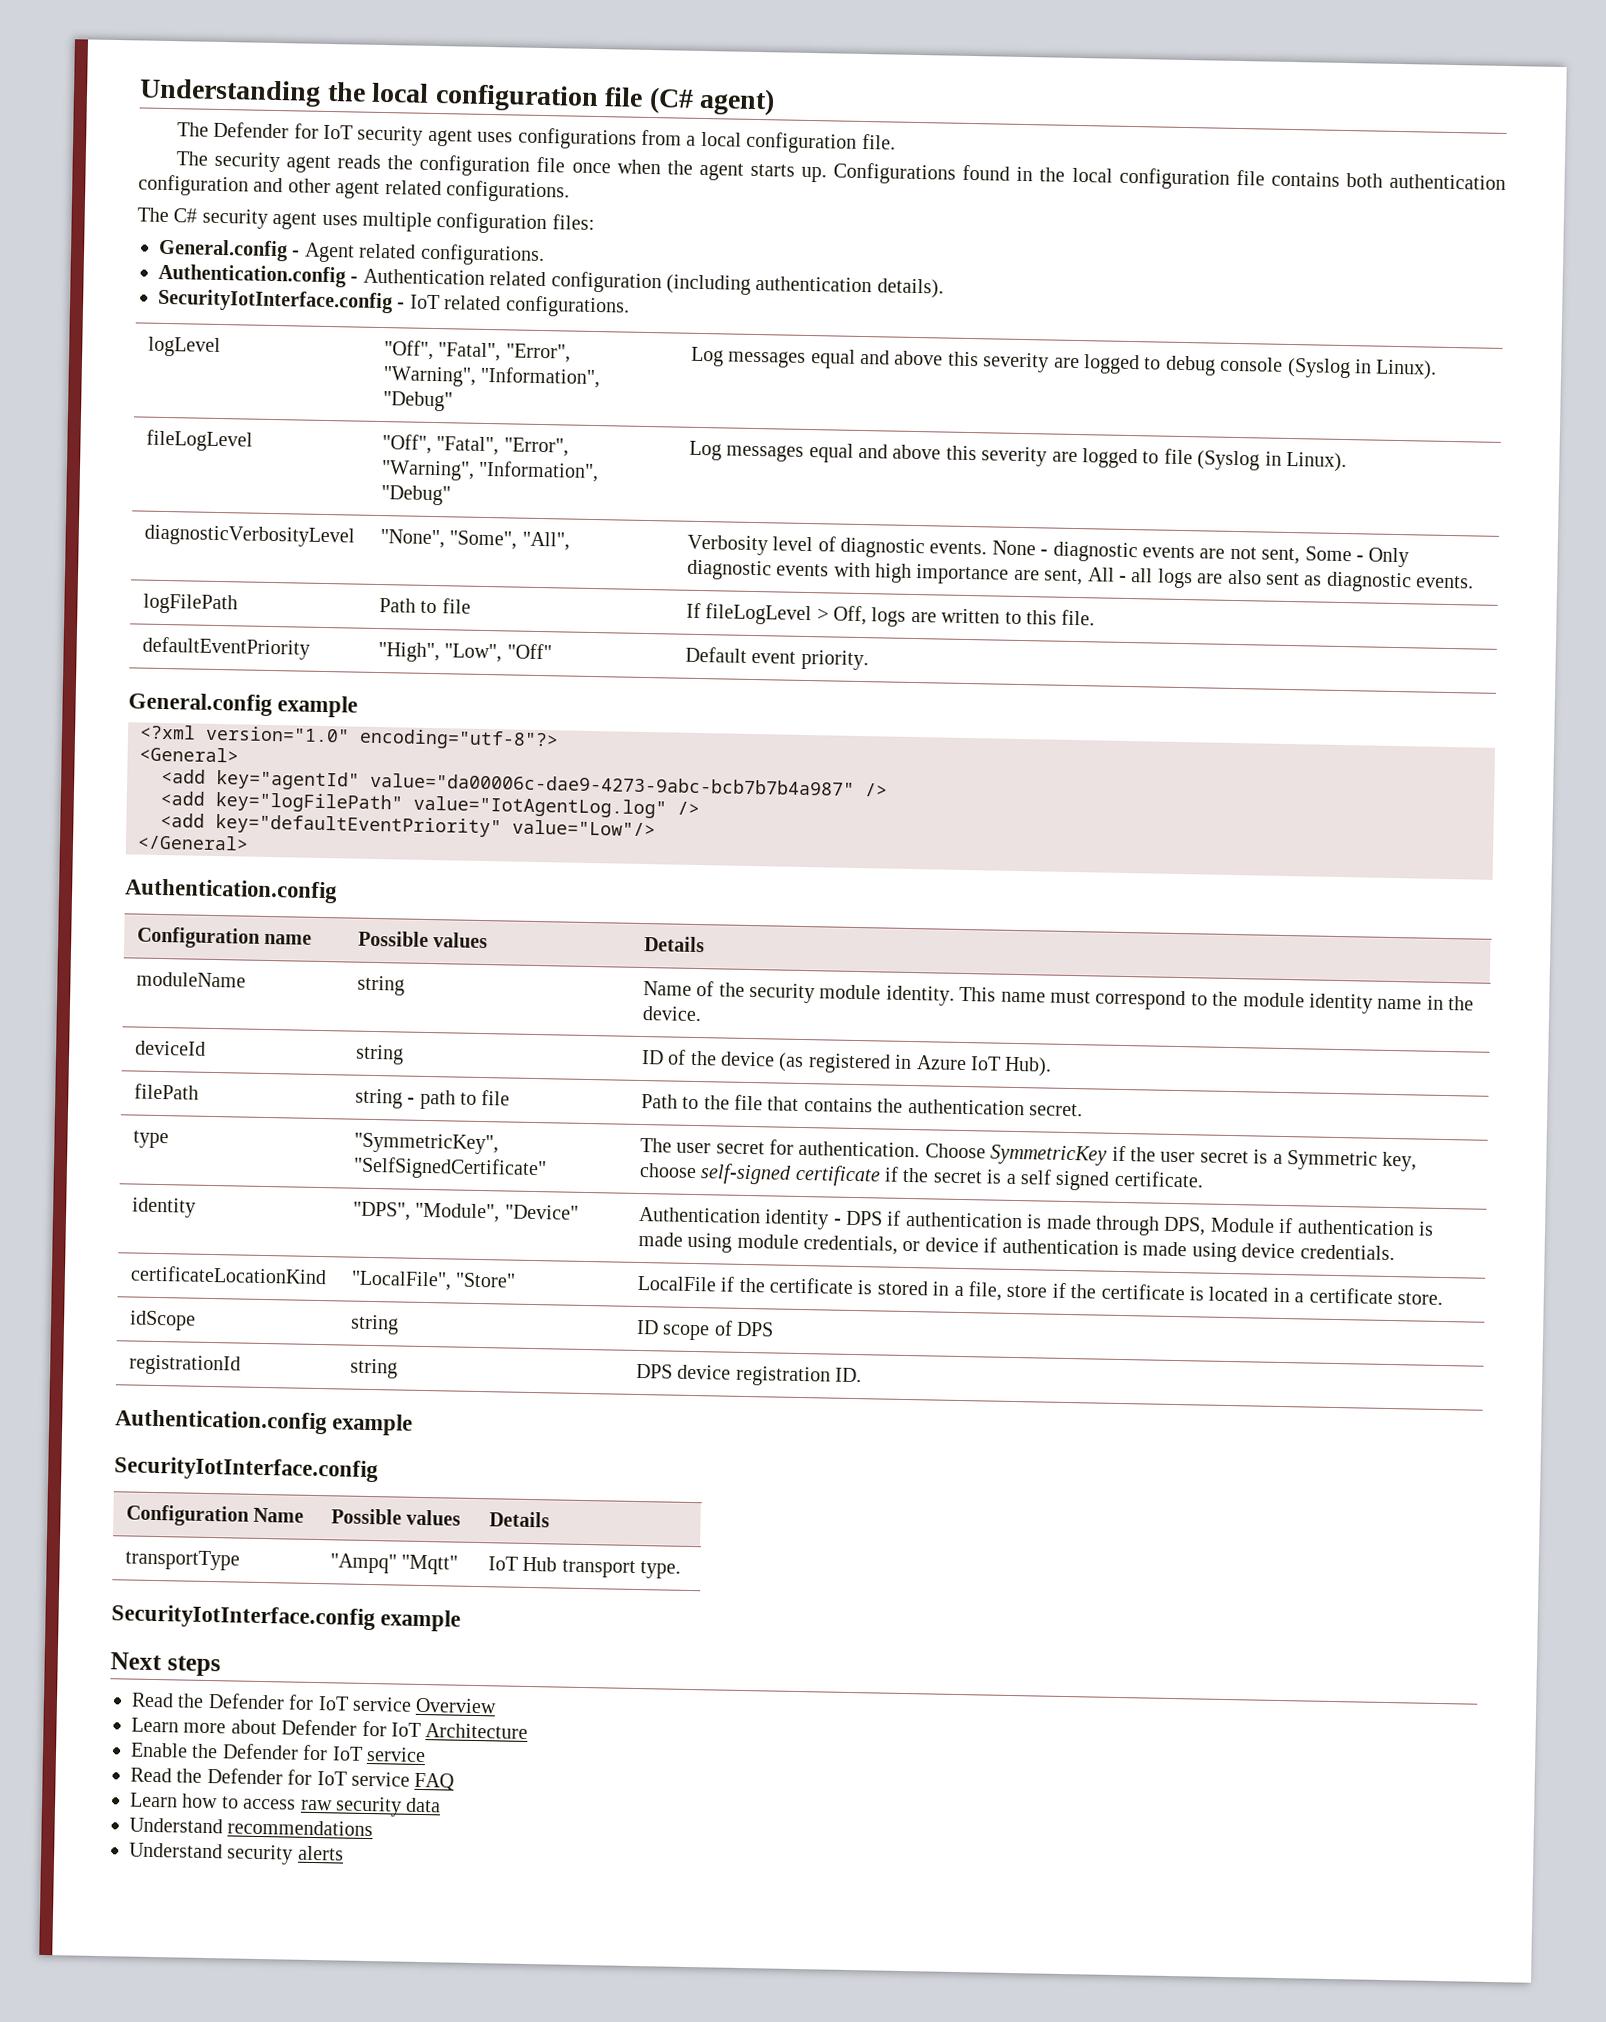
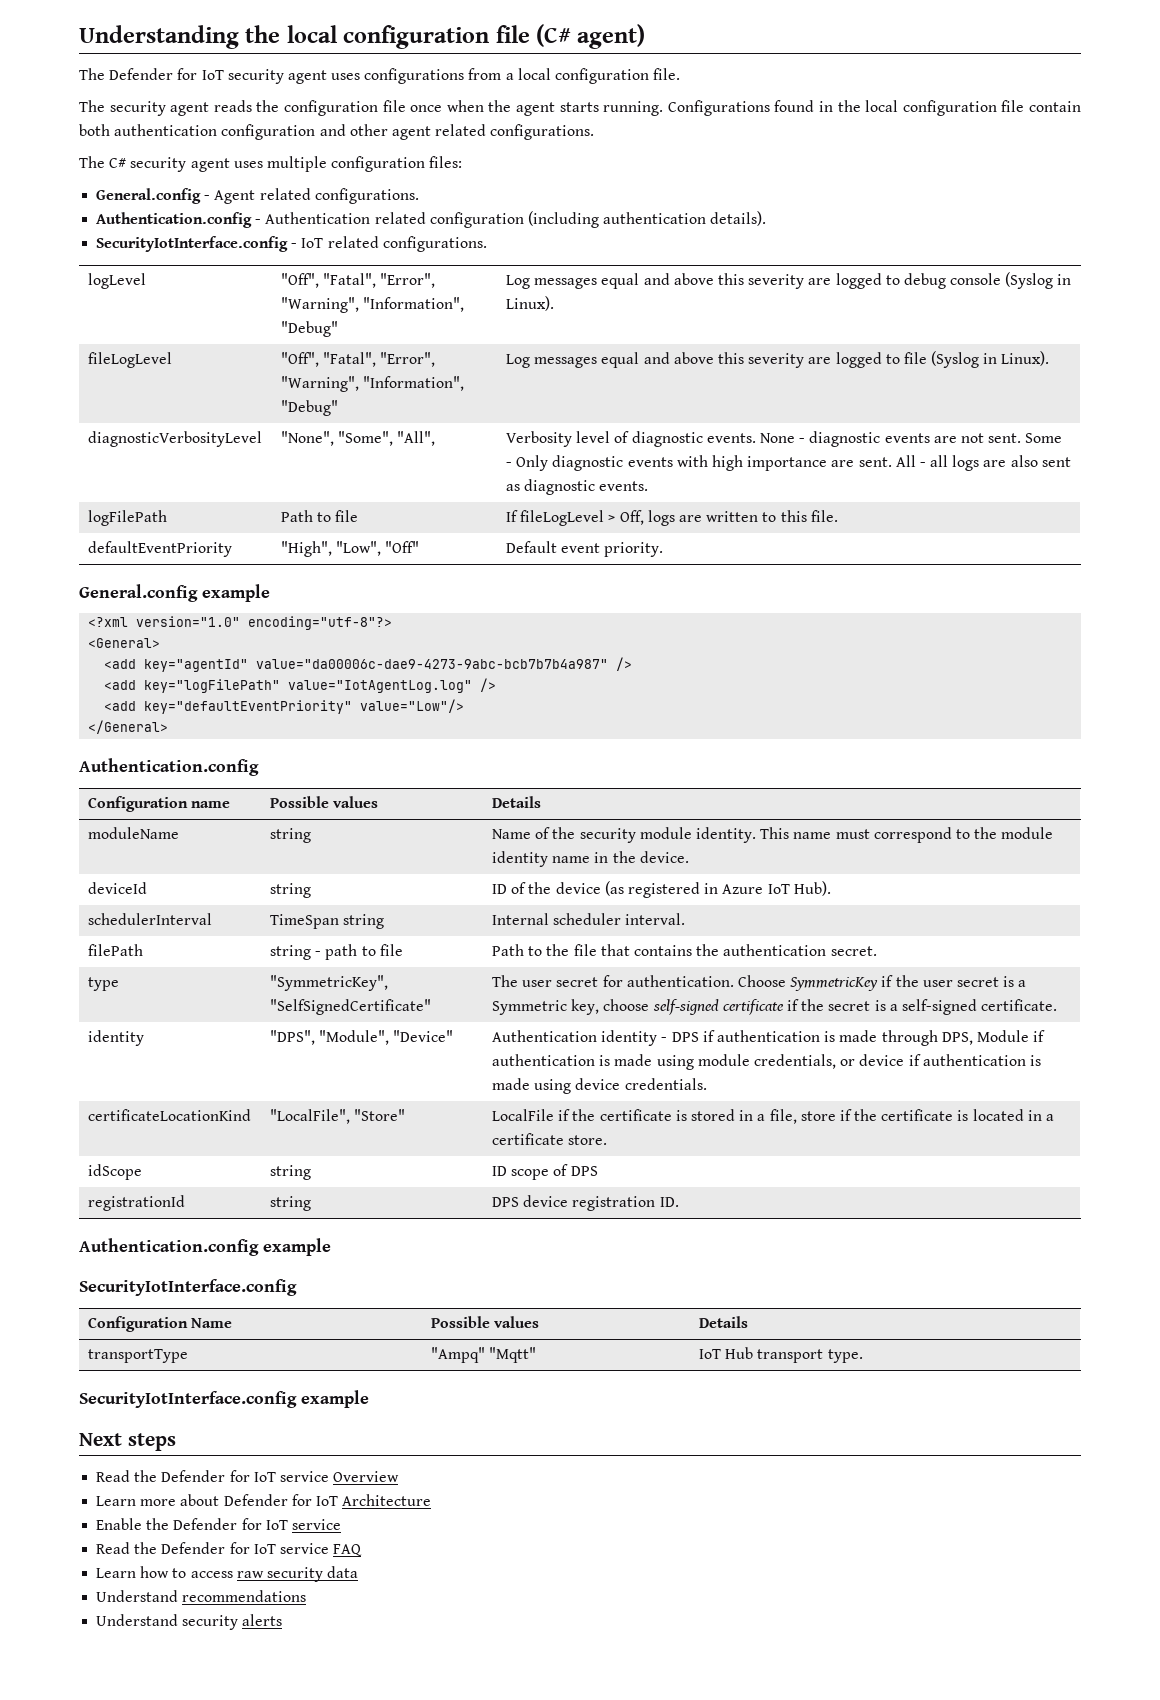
[801,166,828,183] up. -> [603,101,664,116] running.
[1270,171,1340,187] contains -> [1029,101,1082,112] contain
[1261,547,1301,565] sent, -> [988,433,1022,443] sent.
[1044,568,1084,586] sent, -> [858,457,892,467] sent.
(1053, 1066) none -> [88,913,213,925] [270,914,385,929] [492,913,686,925] // schedulerInterval | TimeSpan string | Internal scheduler interval.
[1020,1169,1111,1191] self signed -> [901,999,977,1015] self-signed

